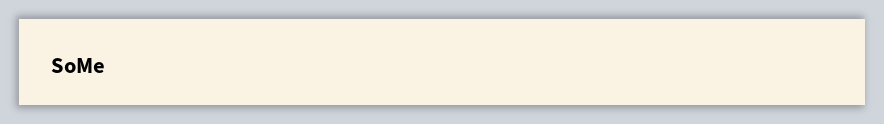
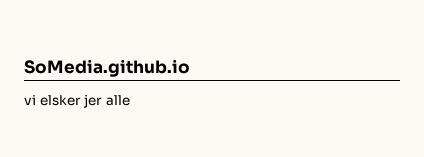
[51,58,105,73] SoMe -> [24,59,190,77] [24,94,130,108] SoMedia.github.io // vi elsker jer alle

